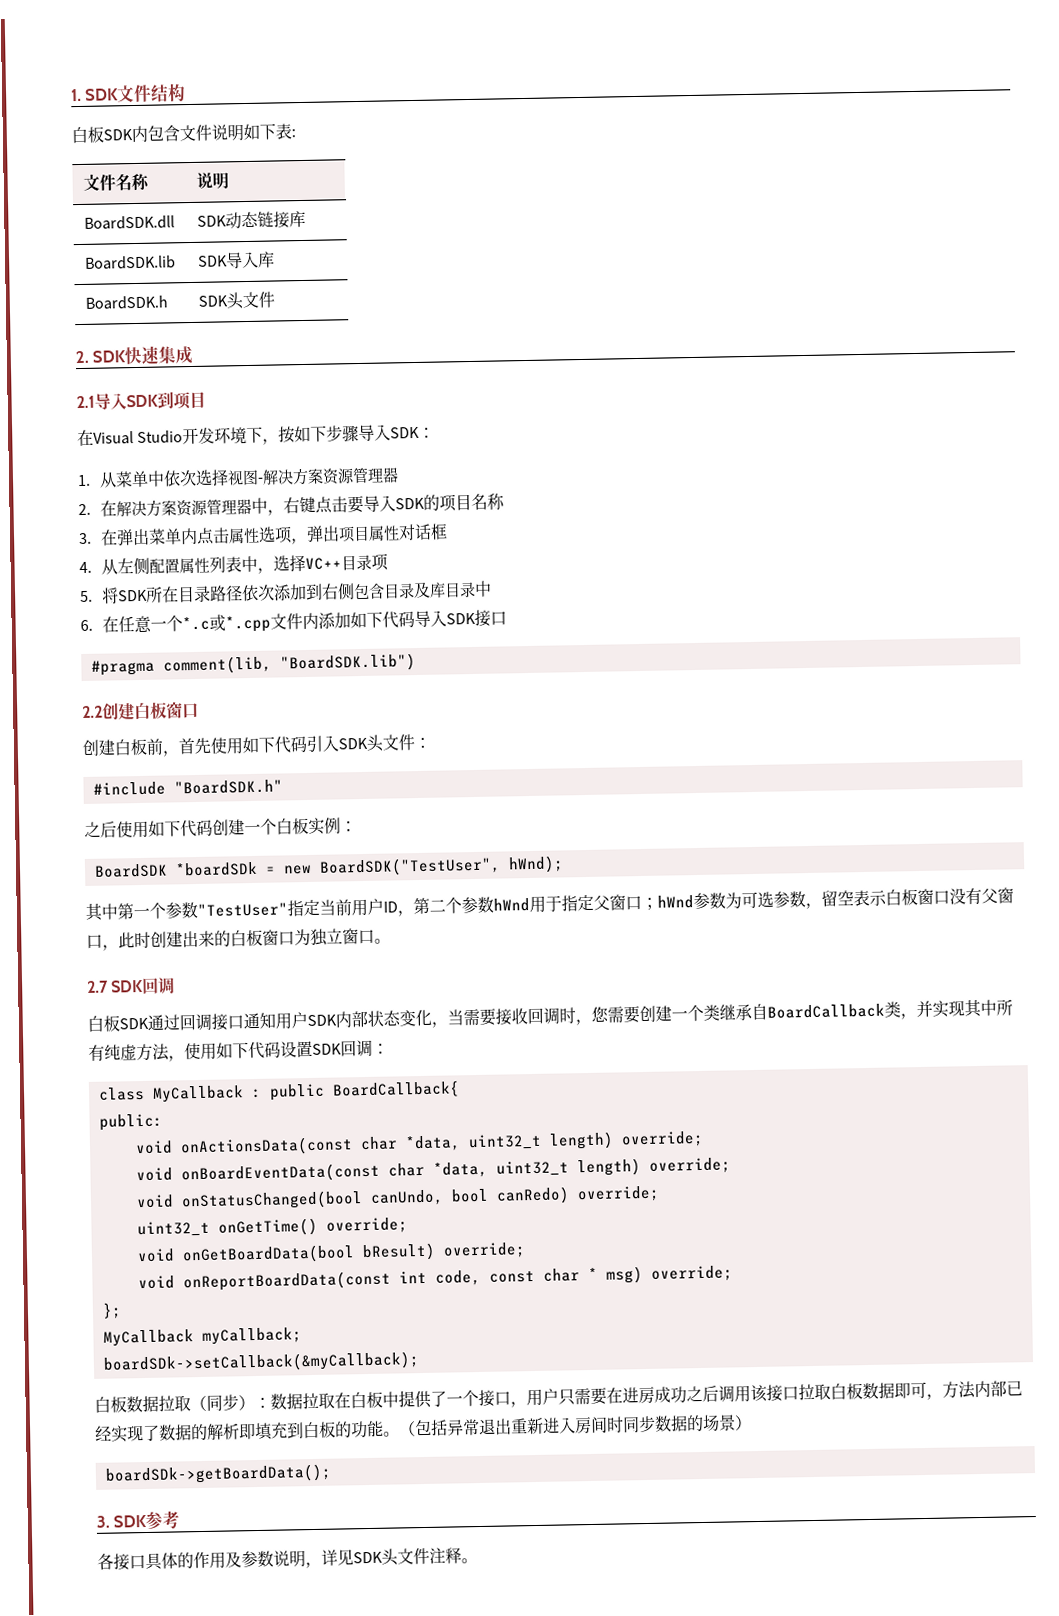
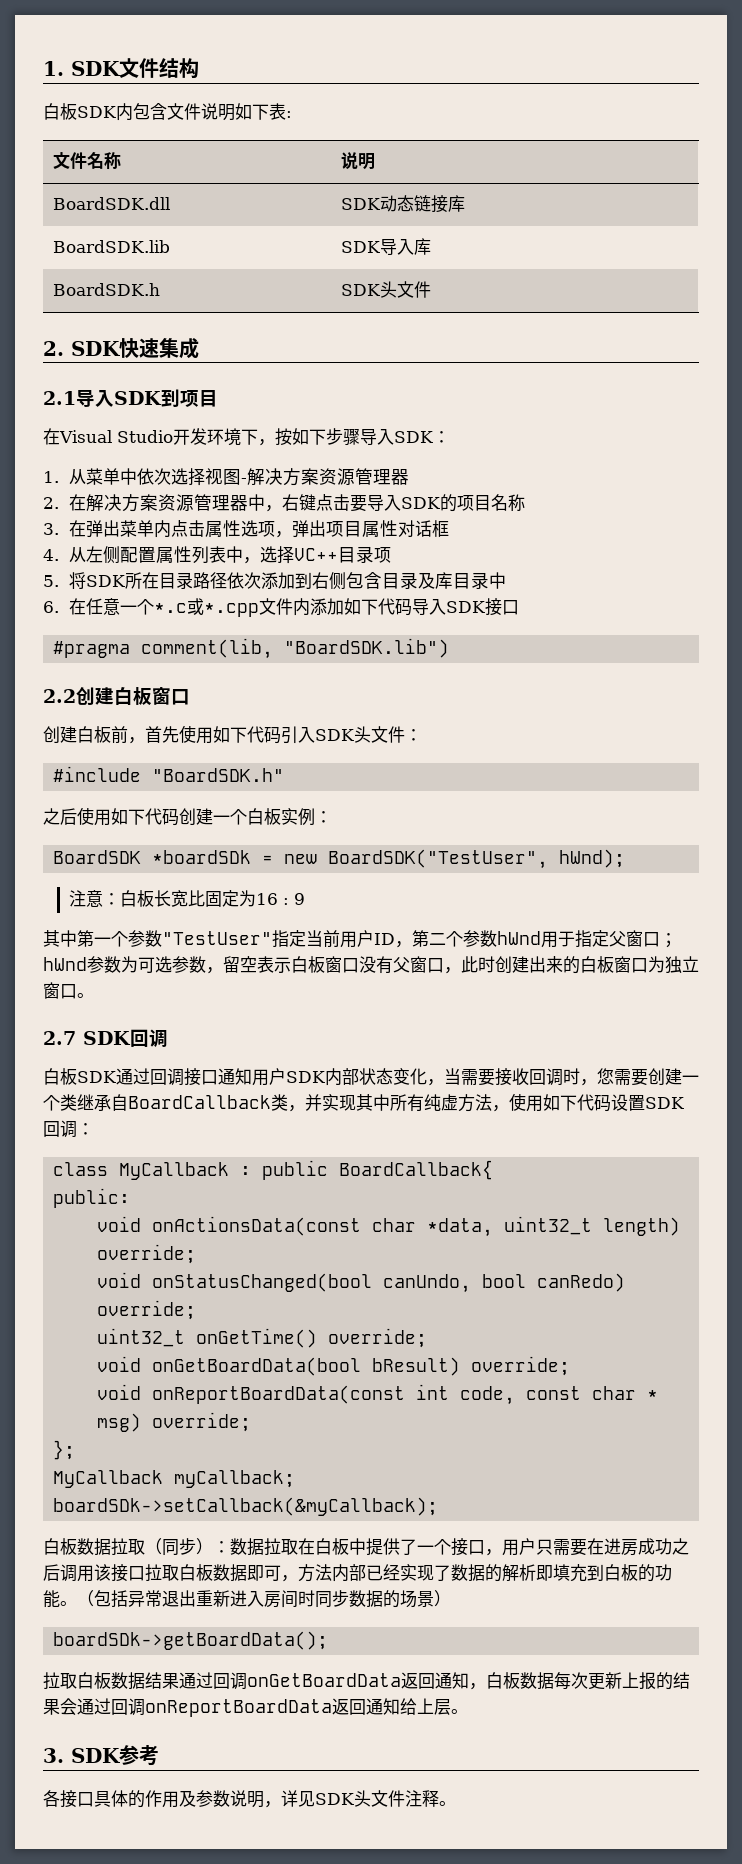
(564, 864) none -> [69,890,306,907] // 注意：白板长宽比固定为16 : 9
[135,1157,731,1184] // void onBoardEventData(const char *data, uint32_t length) override; -> (197, 1254) none
(332, 1474) none -> [43,1672,690,1690] [43,1698,468,1717] // 拉取白板数据结果通过回调onGetBoardData返回通知，白板数据每次更新上报的结果会通过回调onReportBoardData返回通知给上层。

